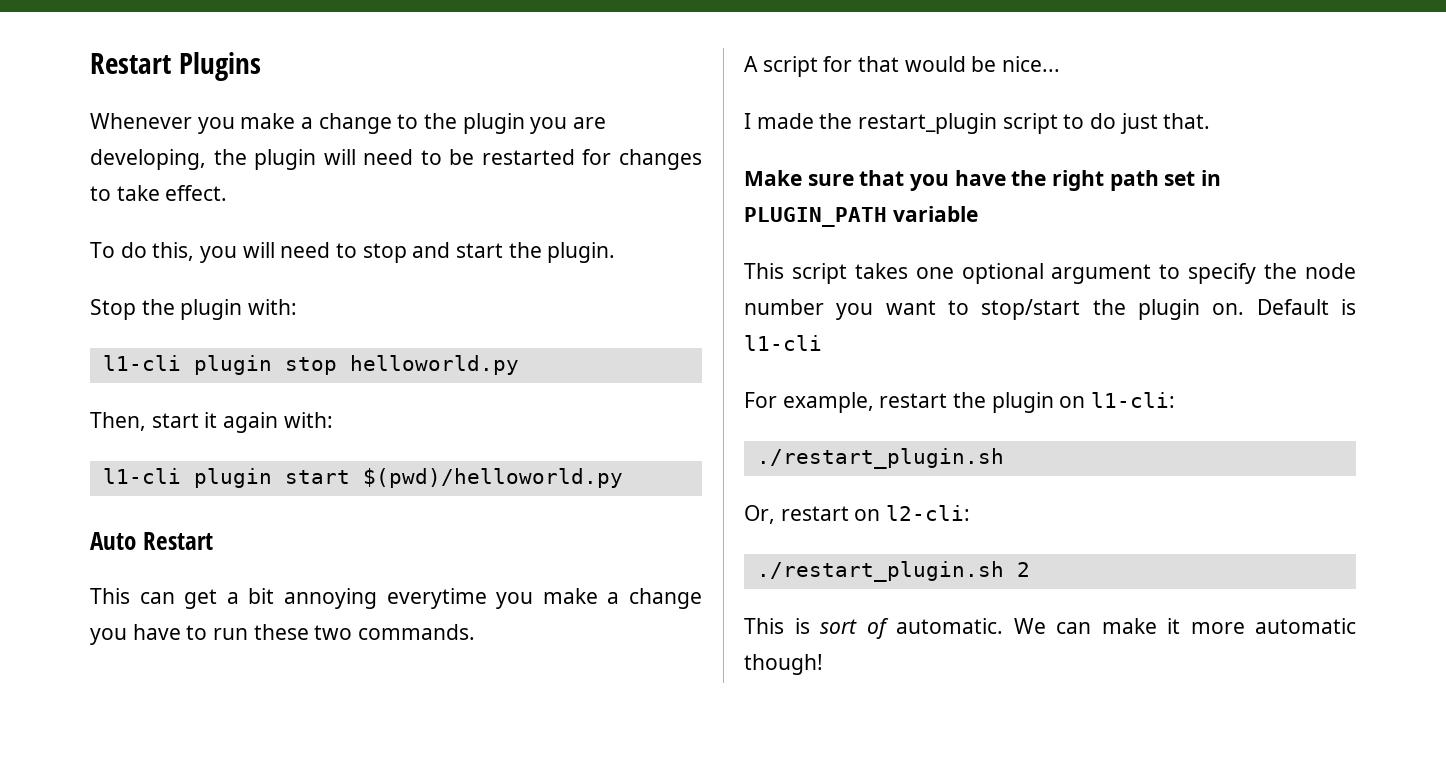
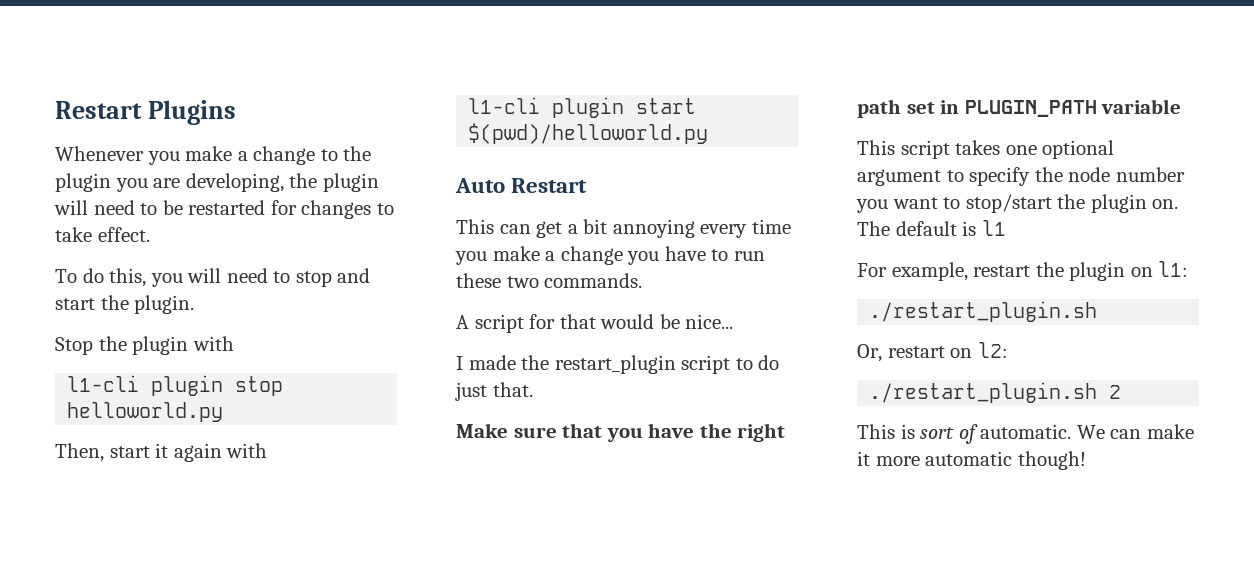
[248,299,298,315] with: -> [192,336,234,351] with
[283,412,333,428] with: -> [226,443,268,458] with
[386,588,487,609] everytime -> [700,219,791,238] every time
[1256,299,1356,315] [744,335,822,351] Default is l1-cli -> [857,220,1006,236] The default is l1
[1091,392,1176,408] l1-cli: -> [1158,261,1189,277] l1:
[886,505,971,521] l2-cli: -> [977,342,1008,358] l2:

